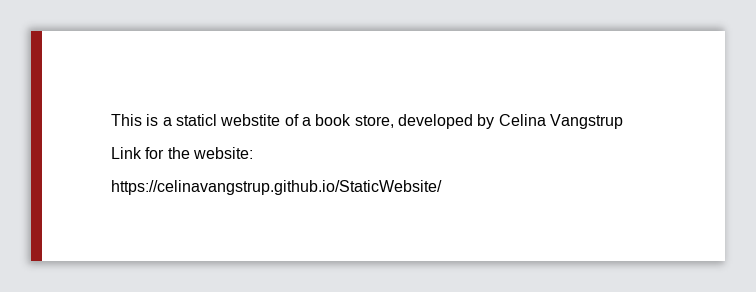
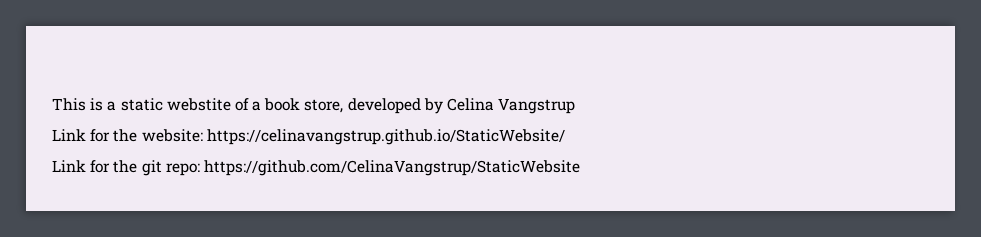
[175,114,217,126] staticl -> [120,98,163,111] static
[111,180,442,195] // https://celinavangstrup.github.io/StaticWebsite/ -> [206,129,565,145] [52,160,580,176] https://celinavangstrup.github.io/StaticWebsite/ // Link for the git repo: https://github.com/CelinaVangstrup/StaticWebsite

